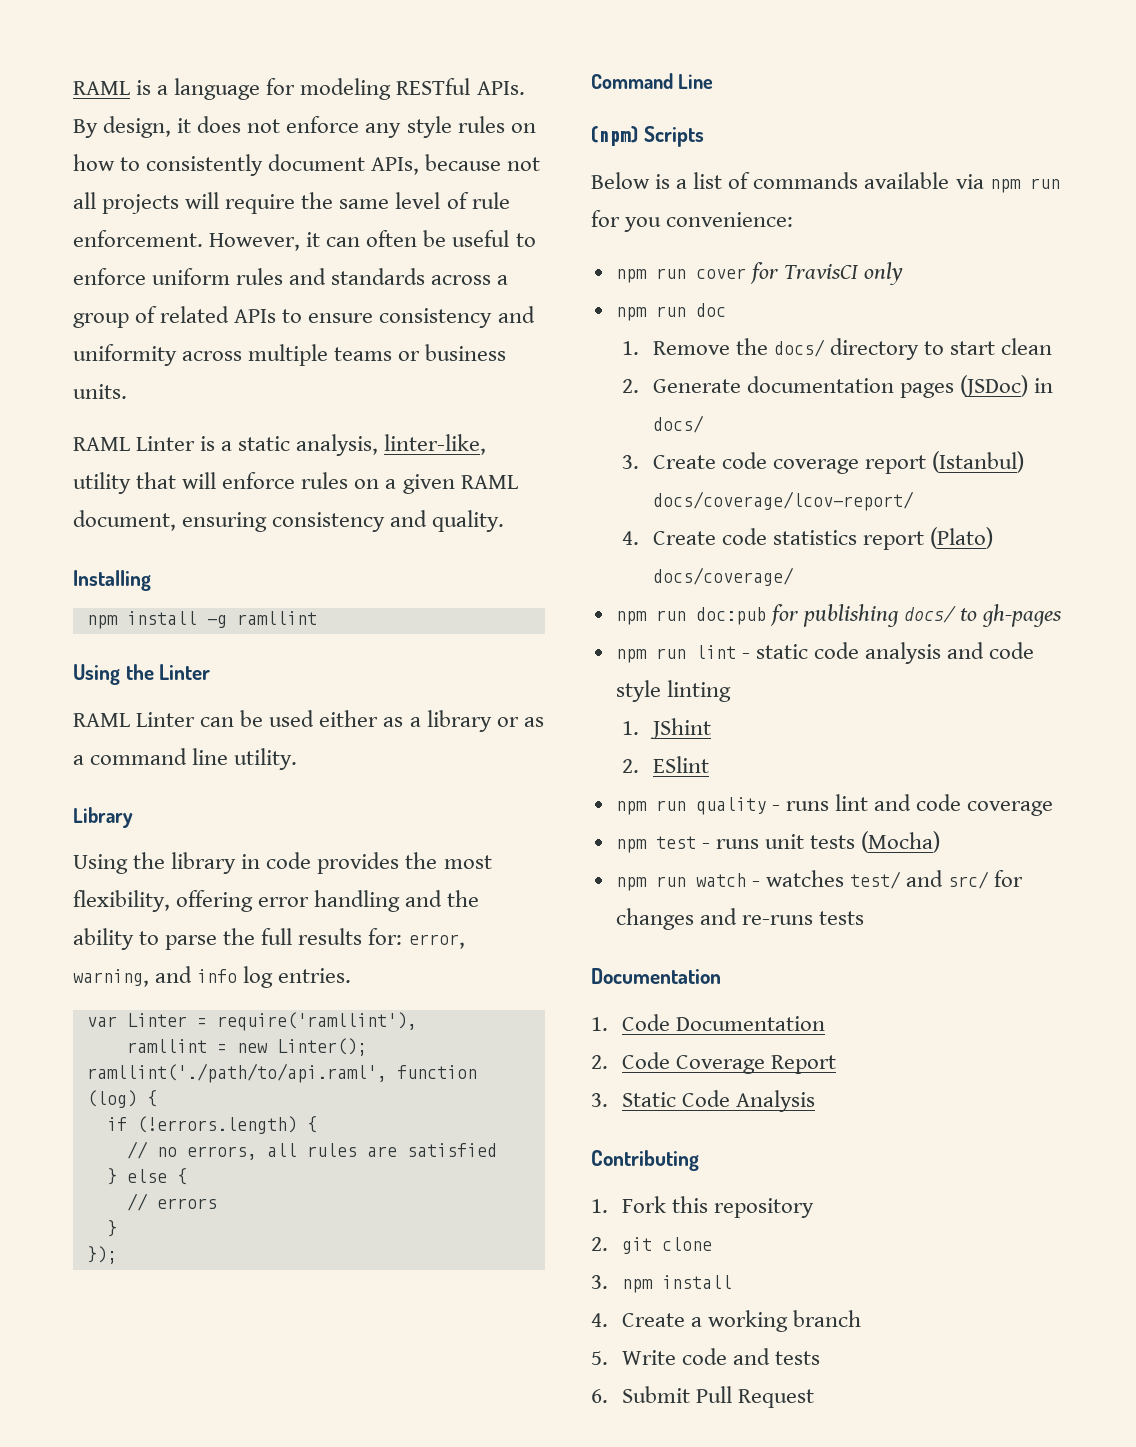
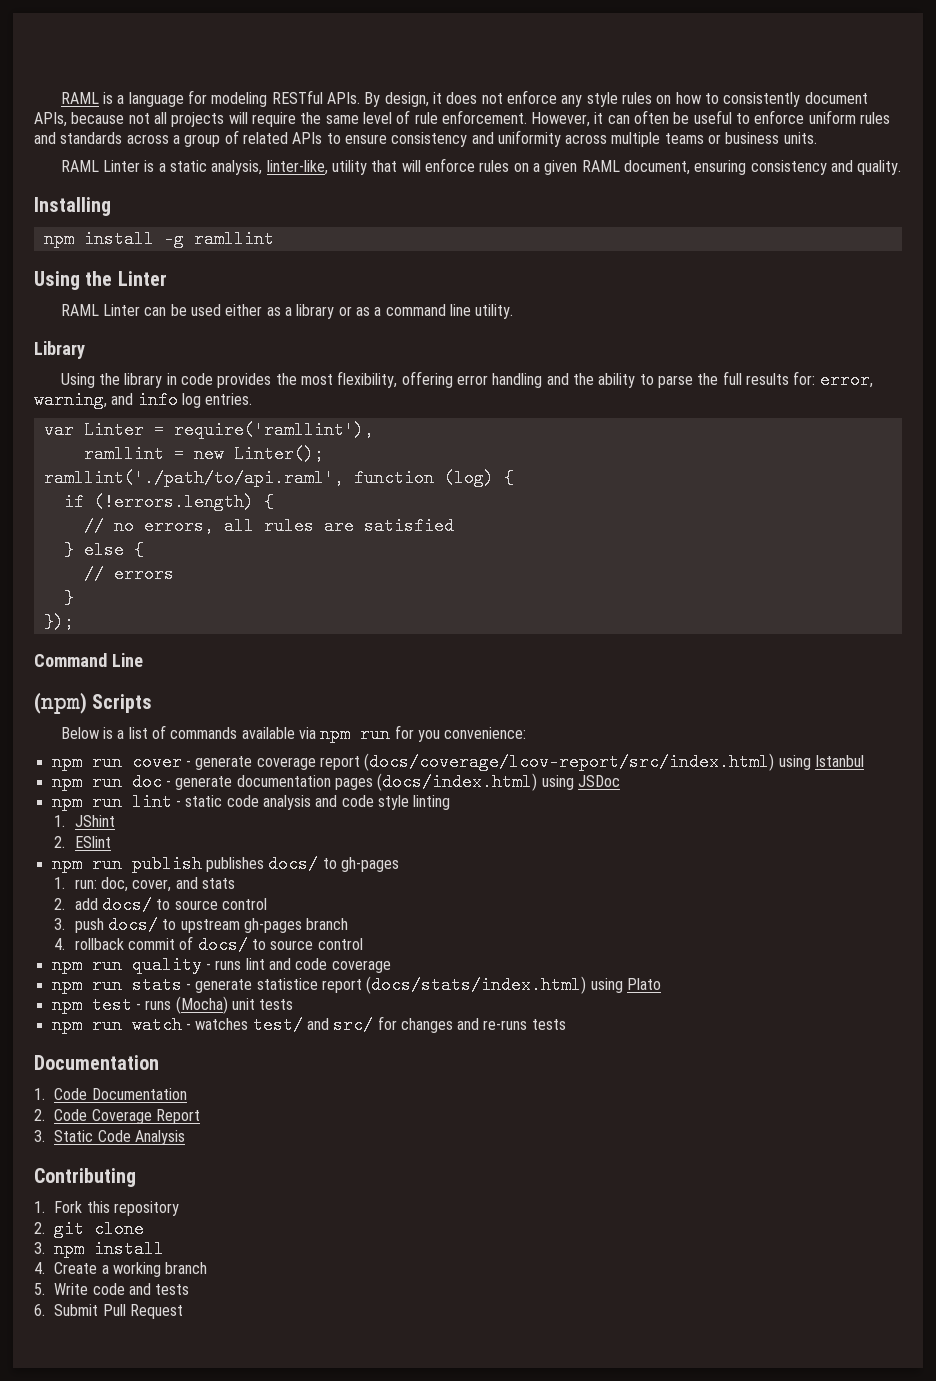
[749,262,903,285] [615,303,726,321] [621,338,1053,360] [621,375,1053,398] [652,415,704,433] [621,451,1024,474] [652,491,914,511] [621,527,993,550] [652,567,794,586] [615,604,1063,627] for TravisCI only // npm run doc // 1. Remove the docs/ directory to start clean // 2. Generate documentation pages (JSDoc) in docs/ // 3. Create code coverage report (Istanbul) docs/coverage/lcov-report/ // 4. Create code statistics report (Plato) docs/coverage/ // npm run doc:pub for publishing docs/ to gh-pages -> [185,753,864,771] [51,773,620,791] - generate coverage report (docs/coverage/lcov-report/src/index.html) using Istanbul // npm run doc - generate documentation pages (docs/index.html) using JSDoc
(709, 764) none -> [51,855,399,873] [54,877,236,892] [54,896,268,914] [54,916,349,934] [54,936,363,954] // npm run publish publishes docs/ to gh-pages // 1. run: doc, cover, and stats // 2. add docs/ to source control // 3. push docs/ to upstream gh-pages branch // 4. rollback commit of docs/ to source control
(1054, 808) none -> [51,976,661,994] // npm run stats - generate statistice report (docs/stats/index.html) using Plato
(759, 844) none -> [175,996,228,1014] (Mocha)
[861,831,941,853] (Mocha) -> (294, 1004) none

